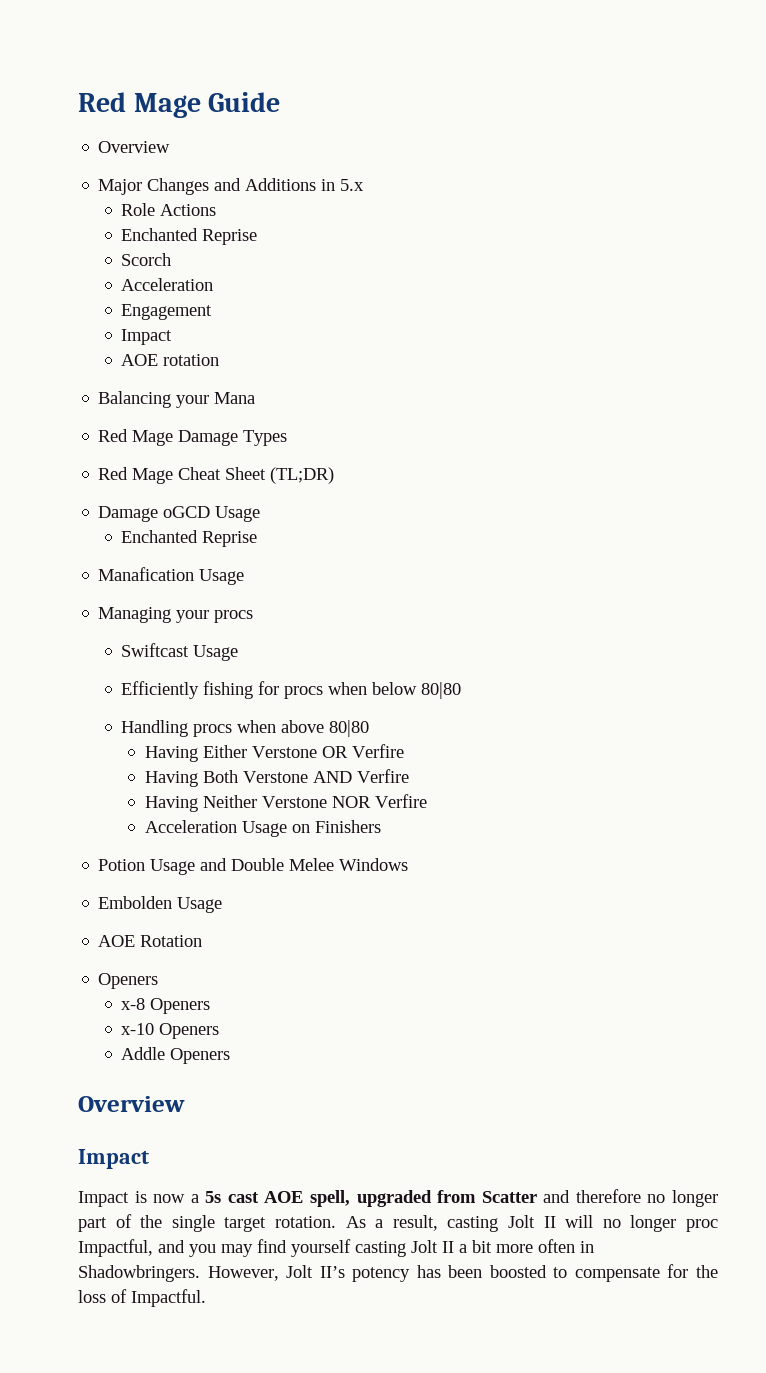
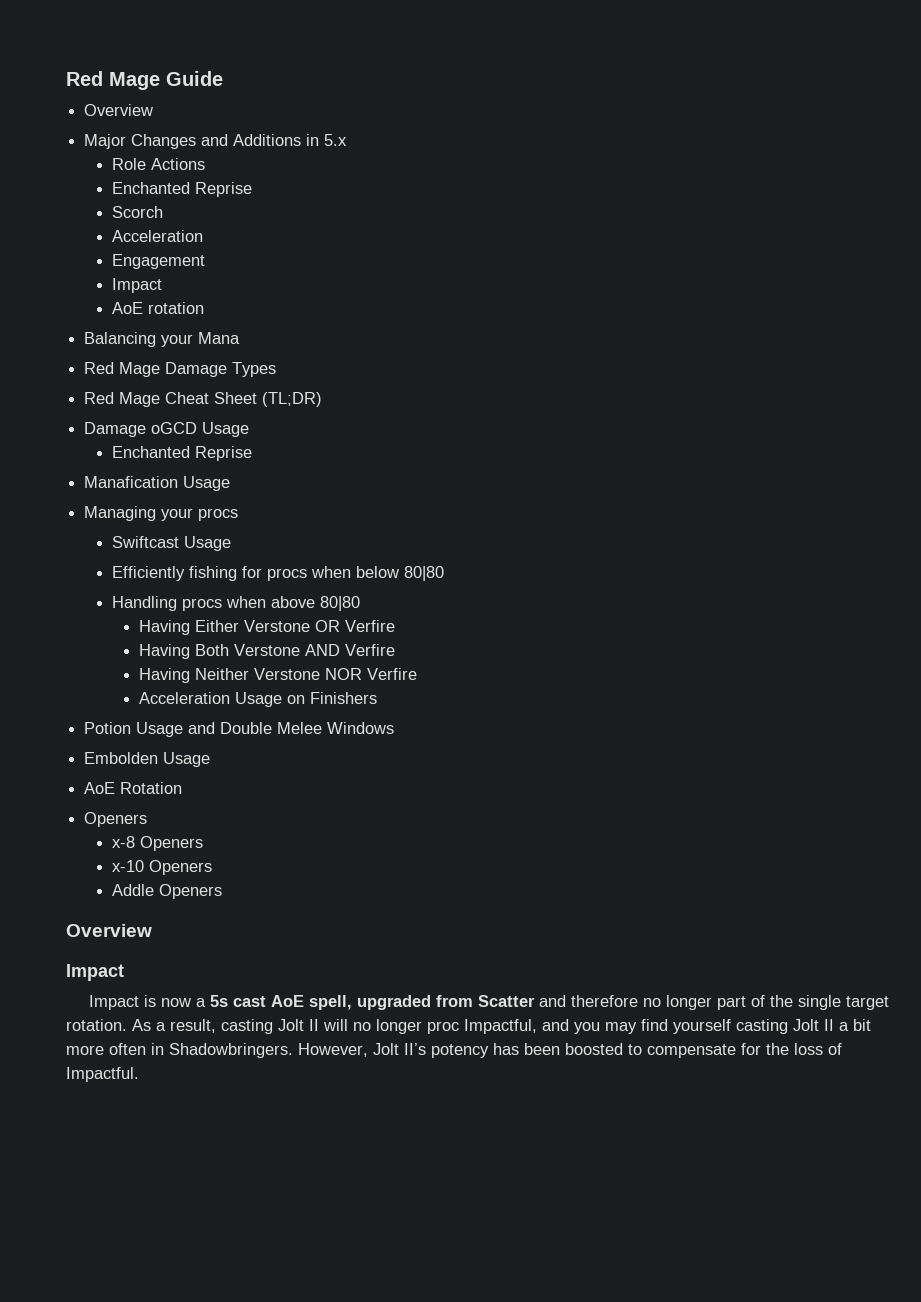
[121,354,159,366] AOE -> [111,302,143,314] AoE
[98,935,136,947] AOE -> [84,782,116,794] AoE
[264,1191,304,1203] AOE -> [271,995,305,1007] AoE

